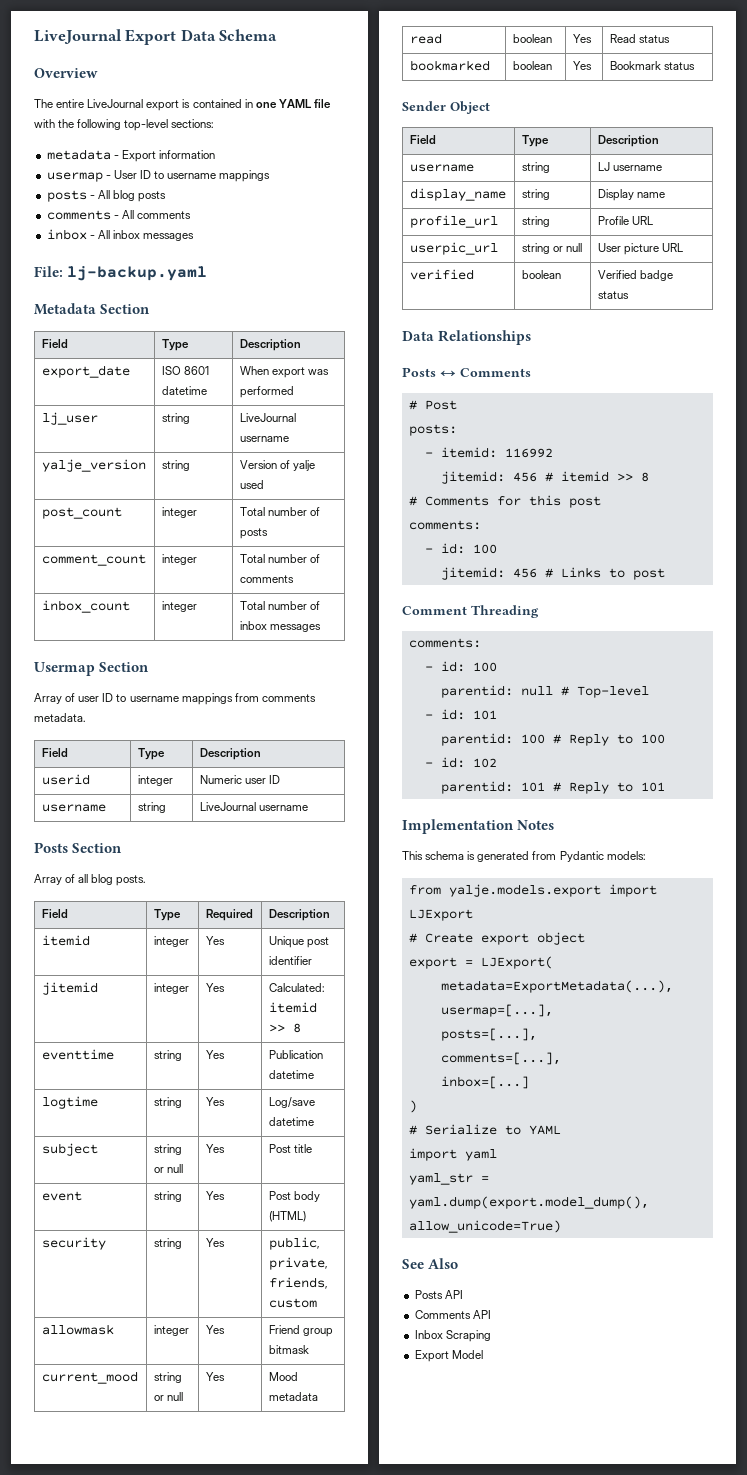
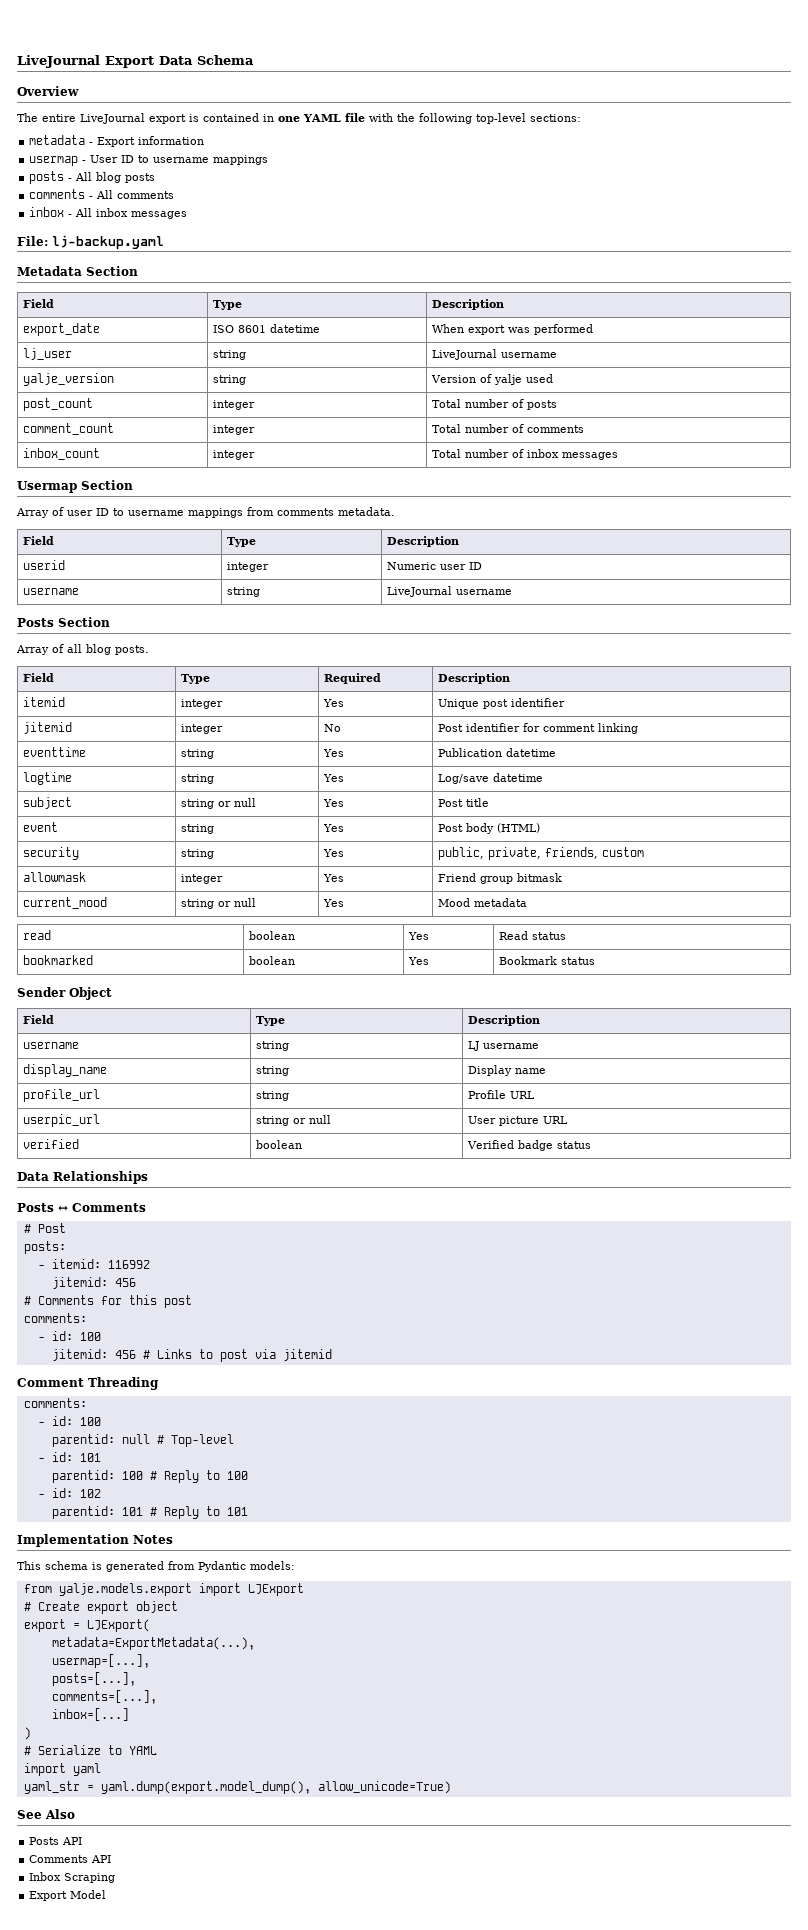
[205,983,225,992] [268,983,325,992] [268,1002,317,1013] [268,1023,301,1033] Yes | Calculated: itemid >> 8 -> [323,724,341,732] [437,723,638,734] No | Post identifier for comment linking
[544,471,649,482] # itemid >> 8 -> (136, 1282) none
(665, 574) none -> [254,1349,332,1361] via jitemid

